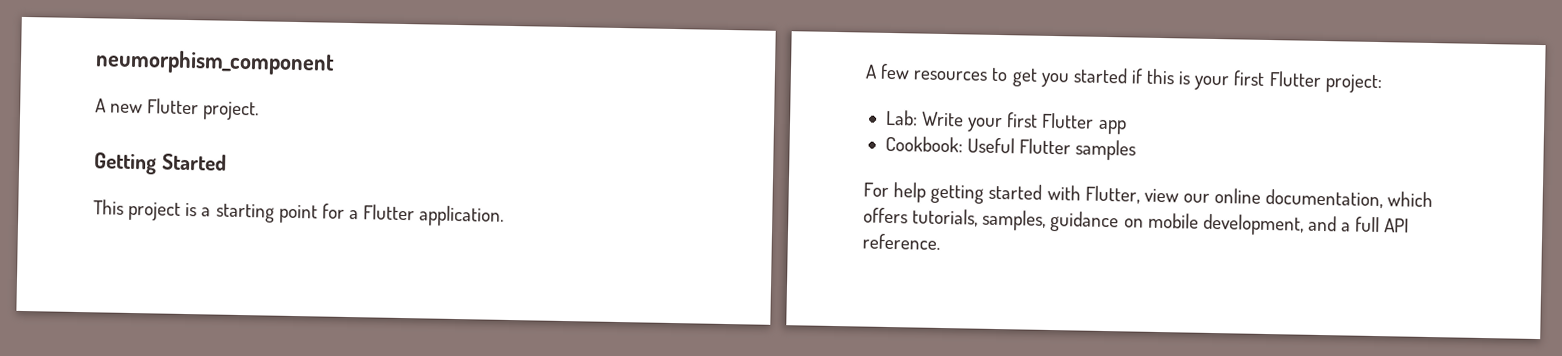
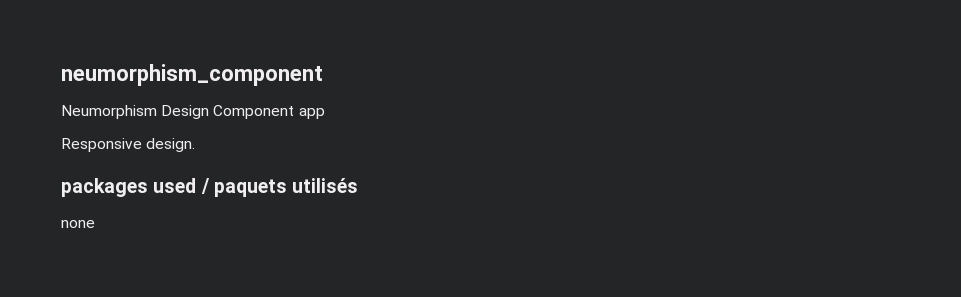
[95,98,260,121] [93,152,227,175] [93,199,505,227] [865,63,1383,94] [884,109,1127,135] [884,135,1137,161] [863,182,1434,209] [863,207,1410,236] [862,233,940,250] A new Flutter project. // Getting Started // This project is a starting point for a Flutter application. // A few resources to get you started if this is your first Flutter project: // Lab: Write your first Flutter app // Cookbook: Useful Flutter samples // For help getting started with Flutter, view our online documentation, which offers tutorials, samples, guidance on mobile development, and a full API reference. -> [61,105,325,119] [61,138,196,152] [61,178,359,197] [61,220,95,228] Neumorphism Design Component app // Responsive design. // packages used / paquets utilisés // none

